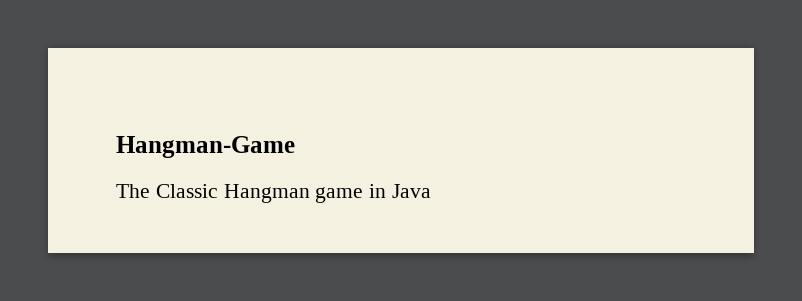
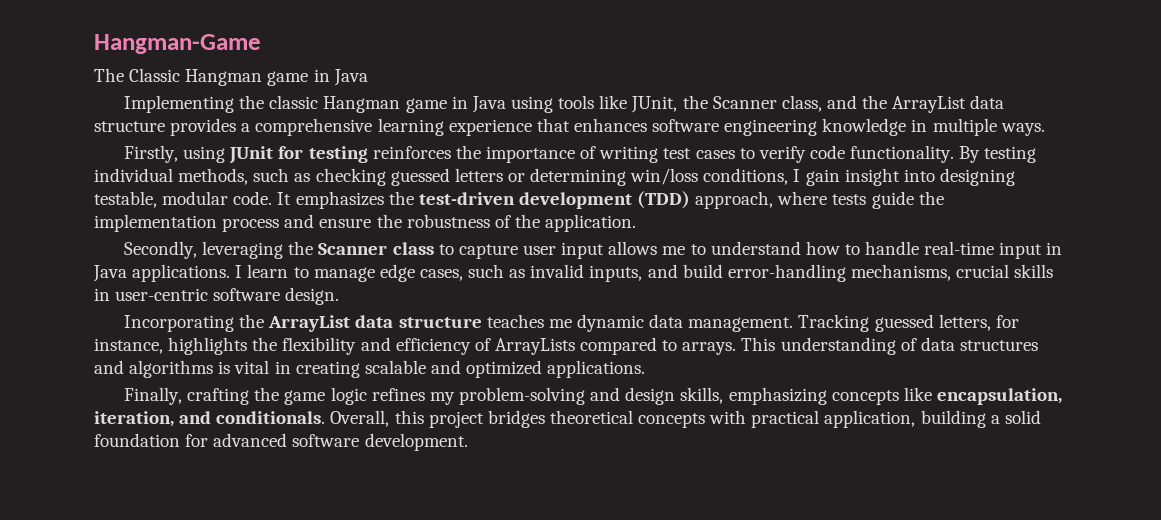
(432, 191) none -> [124,95,1005,113] [94,118,1045,136] [124,145,1037,164] [94,168,1015,186] [94,191,944,209] [94,214,637,232] [124,241,1063,259] [93,264,1054,282] [94,287,340,305] [124,314,1019,332] [94,337,1038,355] [94,360,646,378] [124,387,1062,405] [94,410,1041,428] [94,433,468,451] // Implementing the classic Hangman game in Java using tools like JUnit, the Scanner class, and the ArrayList data structure provides a comprehensive learning experience that enhances software engineering knowledge in multiple ways. // Firstly, using JUnit for testing reinforces the importance of writing test cases to verify code functionality. By testing individual methods, such as checking guessed letters or determining win/loss conditions, I gain insight into designing testable, modular code. It emphasizes the test-driven development (TDD) approach, where tests guide the implementation process and ensure the robustness of the application. // Secondly, leveraging the Scanner class to capture user input allows me to understand how to handle real-time input in Java applications. I learn to manage edge cases, such as invalid inputs, and build error-handling mechanisms, crucial skills in user-centric software design. // Incorporating the ArrayList data structure teaches me dynamic data management. Tracking guessed letters, for instance, highlights the flexibility and efficiency of ArrayLists compared to arrays. This understanding of data structures and algorithms is vital in creating scalable and optimized applications. // Finally, crafting the game logic refines my problem-solving and design skills, emphasizing concepts like encapsulation, iteration, and conditionals. Overall, this project bridges theoretical concepts with practical application, building a solid foundation for advanced software development.

